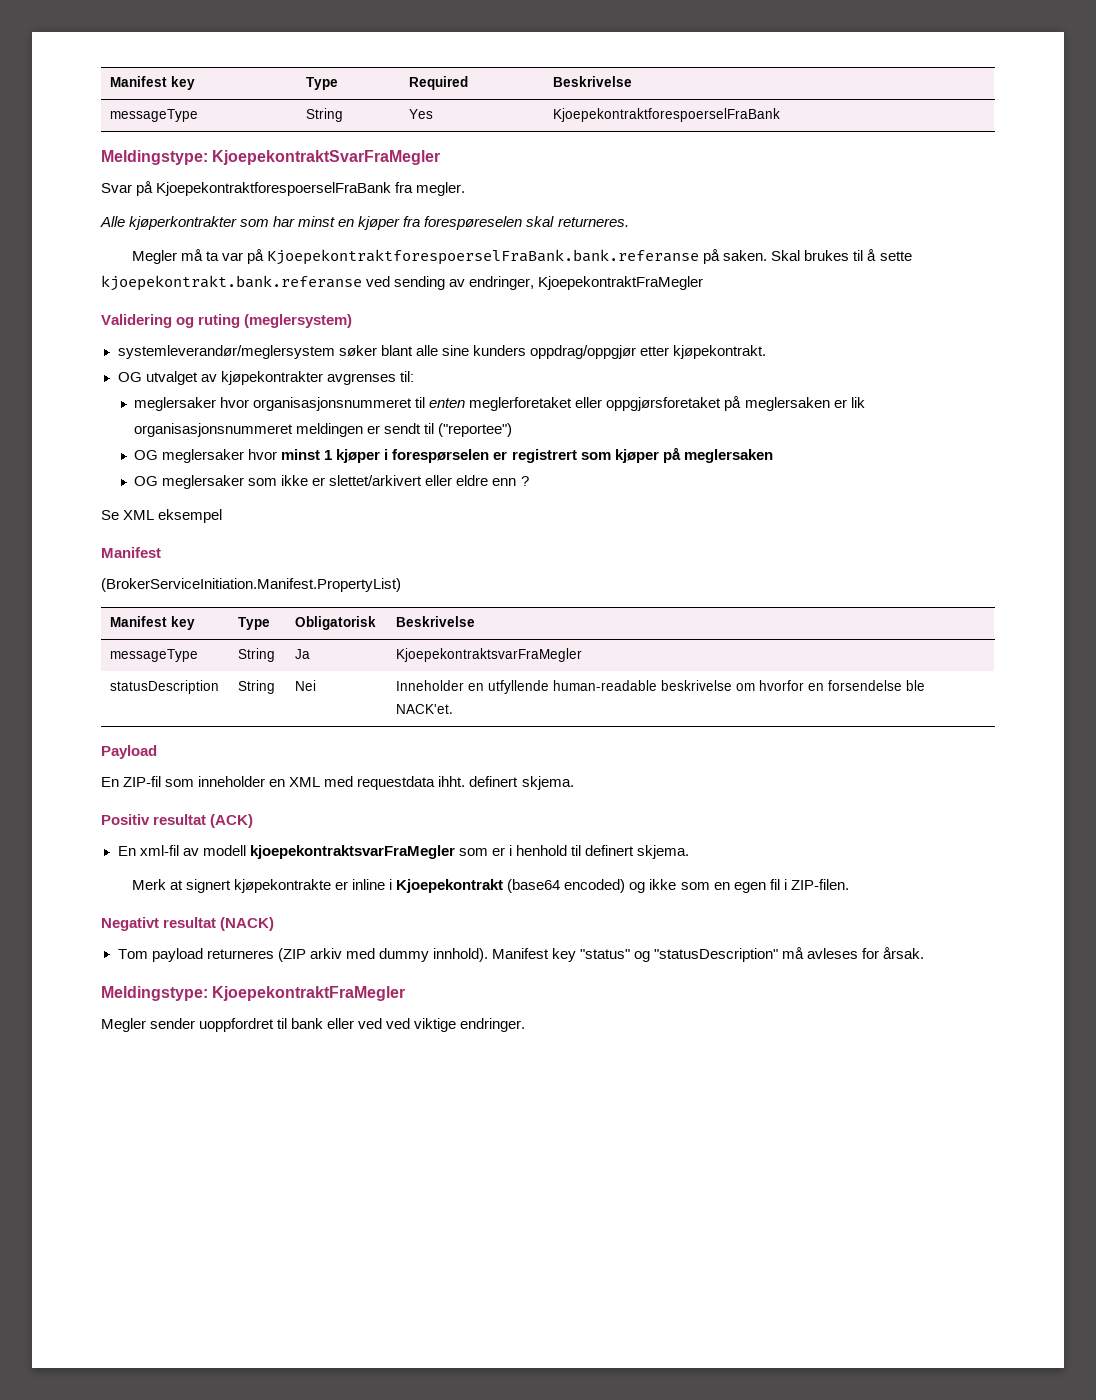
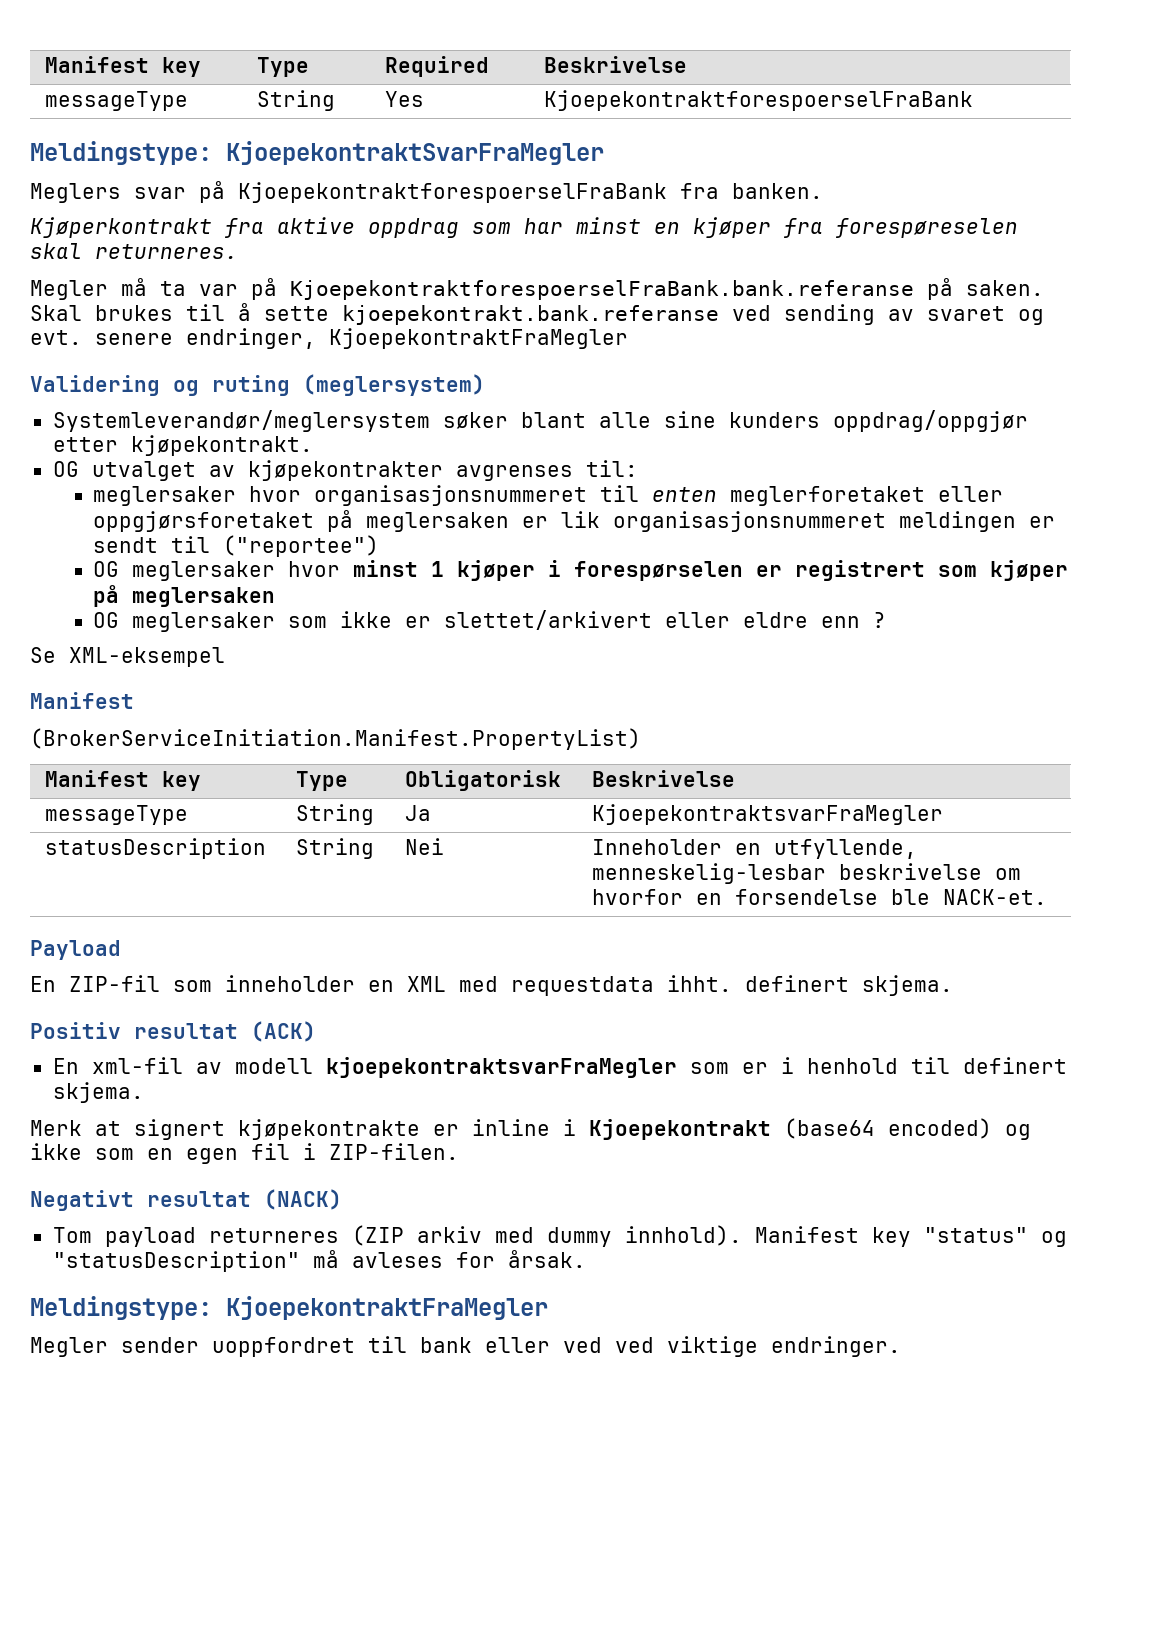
[101,183,132,193] Svar -> [30,183,186,203] Meglers svar
[416,182,466,196] [100,216,238,230] megler. // Alle kjøperkontrakter -> [732,183,823,199] [30,217,459,238] banken. // Kjøperkontrakt fra aktive oppdrag
(466, 283) none -> [927,306,1044,325] [30,330,173,345] svaret og evt. senere
[117,345,335,359] systemleverandør/meglersystem -> [52,410,430,432] Systemleverandør/meglersystem
[123,509,223,523] XML eksempel -> [69,647,225,667] XML-eksempel
[488,680,658,694] utfyllende human-readable -> [773,839,917,859] [591,863,826,884] utfyllende, menneskelig-lesbar
[396,704,454,714] NACK'et. -> [942,889,1047,905] NACK-et.

